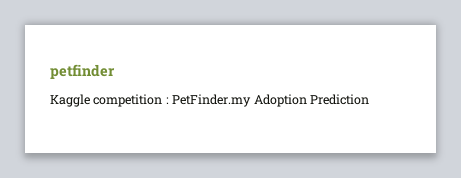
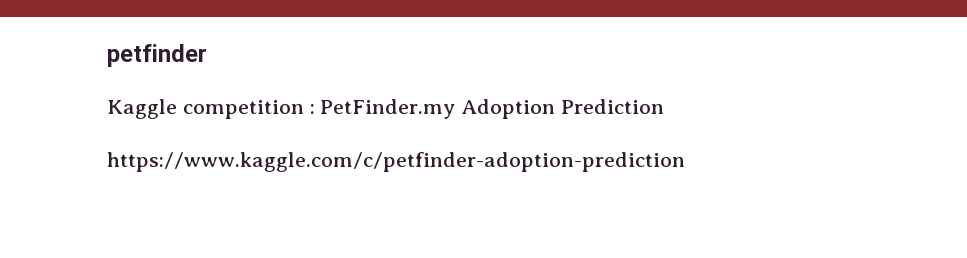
(369, 99) none -> [107,152,685,172] // https://www.kaggle.com/c/petfinder-adoption-prediction

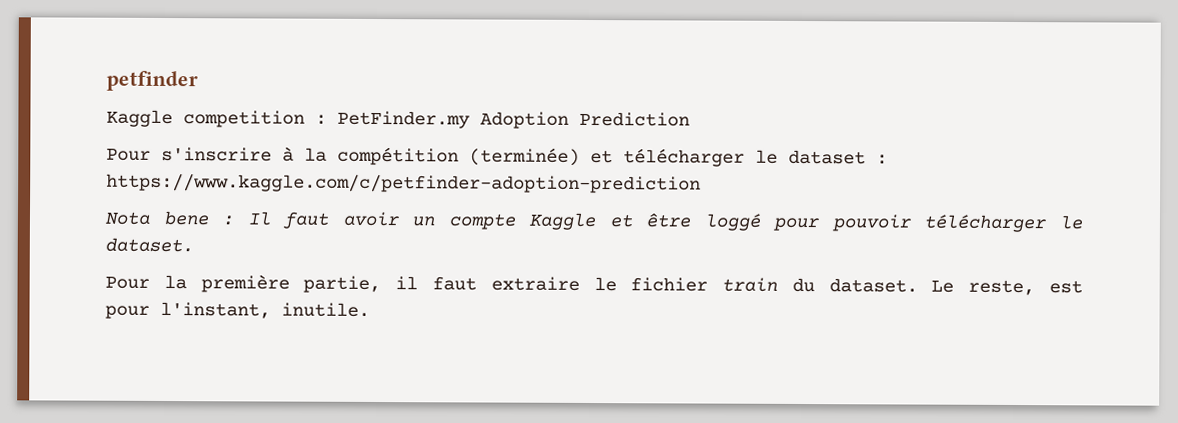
[107,152,685,172] https://www.kaggle.com/c/petfinder-adoption-prediction -> [106,146,888,167] [106,173,701,194] [105,210,1083,233] [105,237,194,253] [105,274,1084,296] [105,301,370,319] Pour s'inscrire à la compétition (terminée) et télécharger le dataset : https://www.kaggle.com/c/petfinder-adoption-prediction // Nota bene : Il faut avoir un compte Kaggle et être loggé pour pouvoir télécharger le dataset. // Pour la première partie, il faut extraire le fichier train du dataset. Le reste, est pour l'instant, inutile.

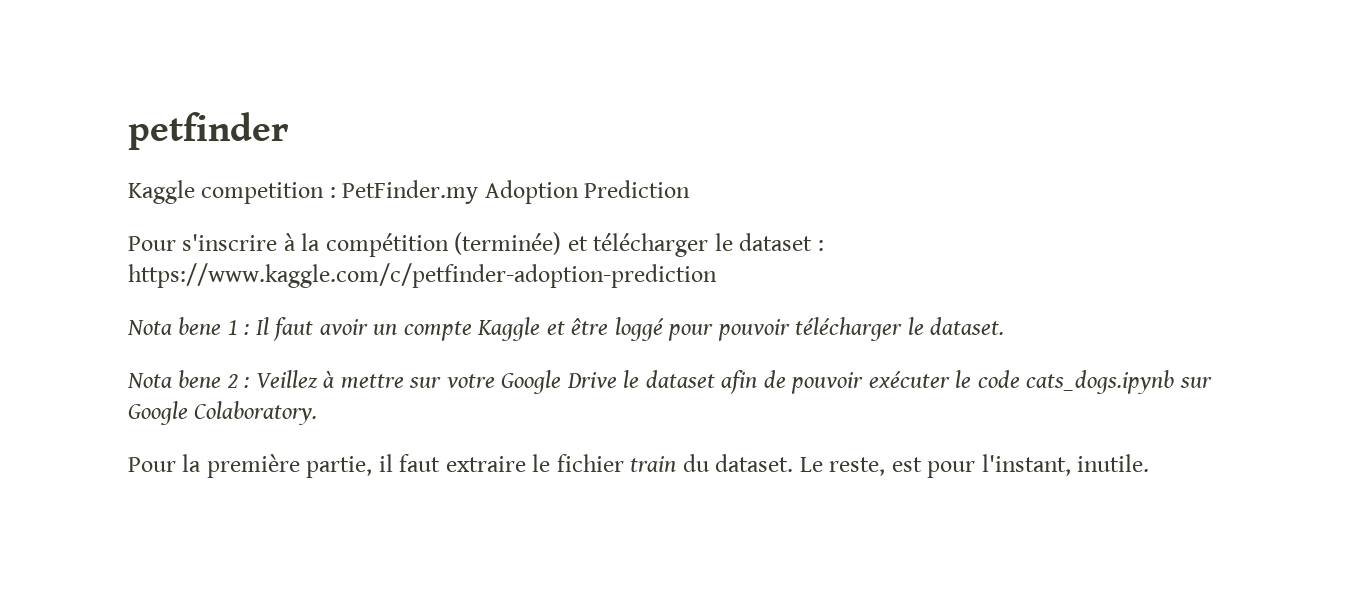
(209, 218) none -> [227,320,238,335] 1
(194, 245) none -> [127,370,1212,394] [128,401,318,425] // Nota bene 2 : Veillez à mettre sur votre Google Drive le dataset afin de pouvoir exécuter le code cats_dogs.ipynb sur Google Colaboratory.

